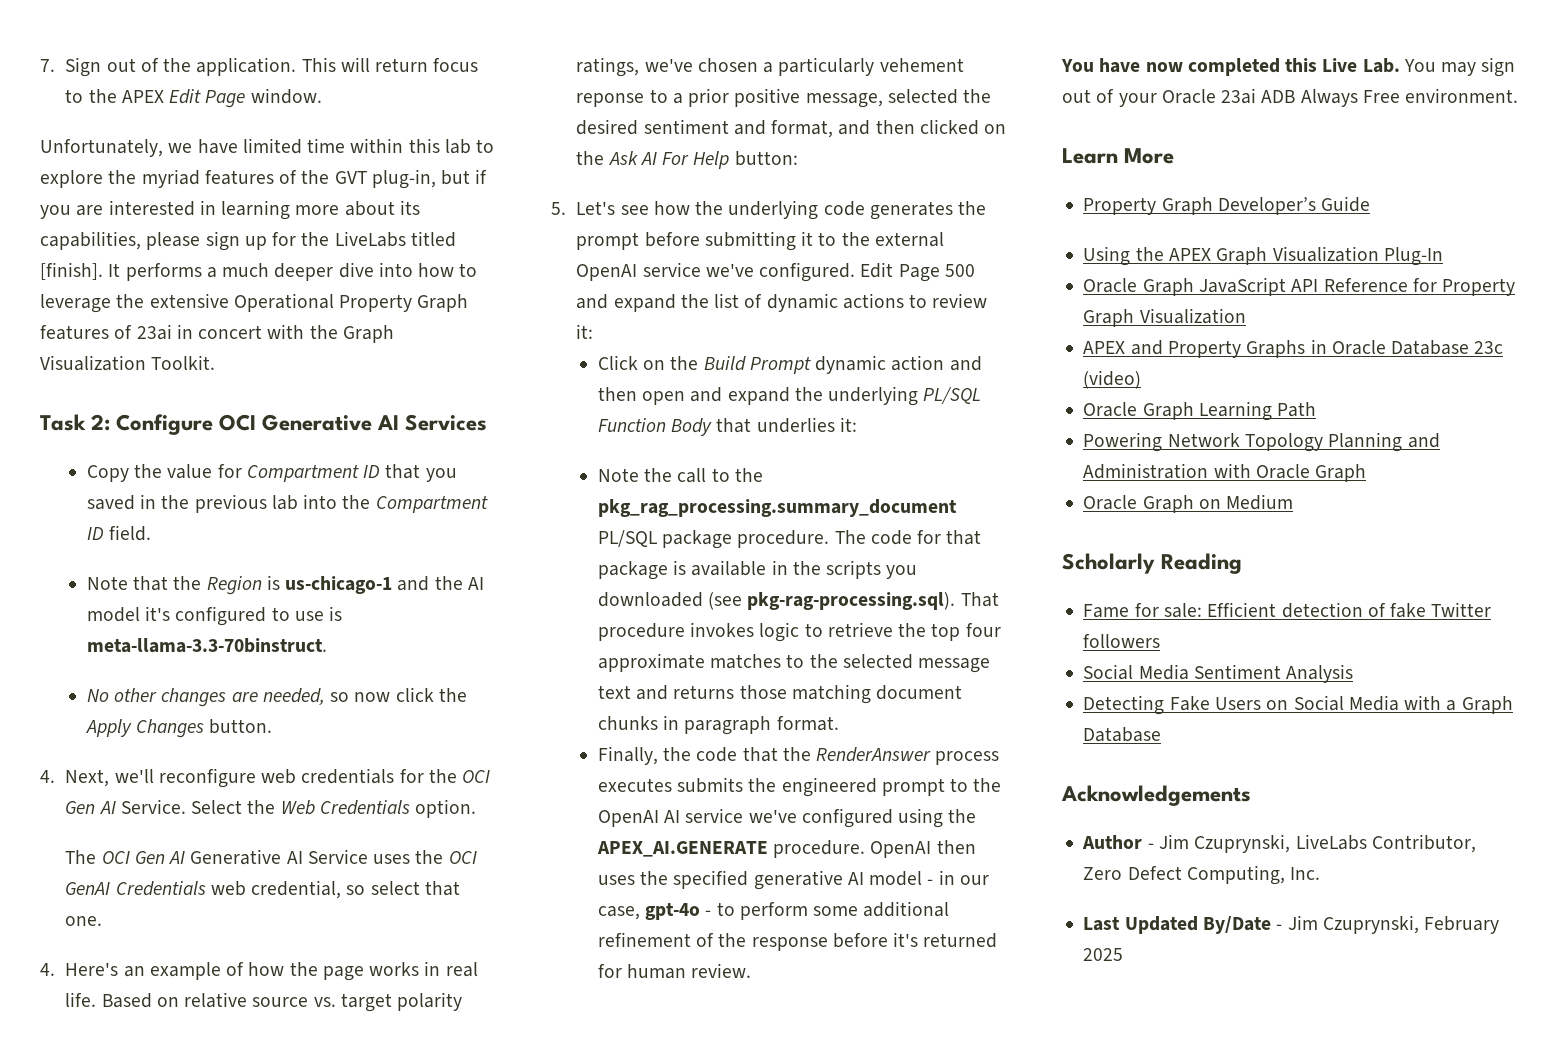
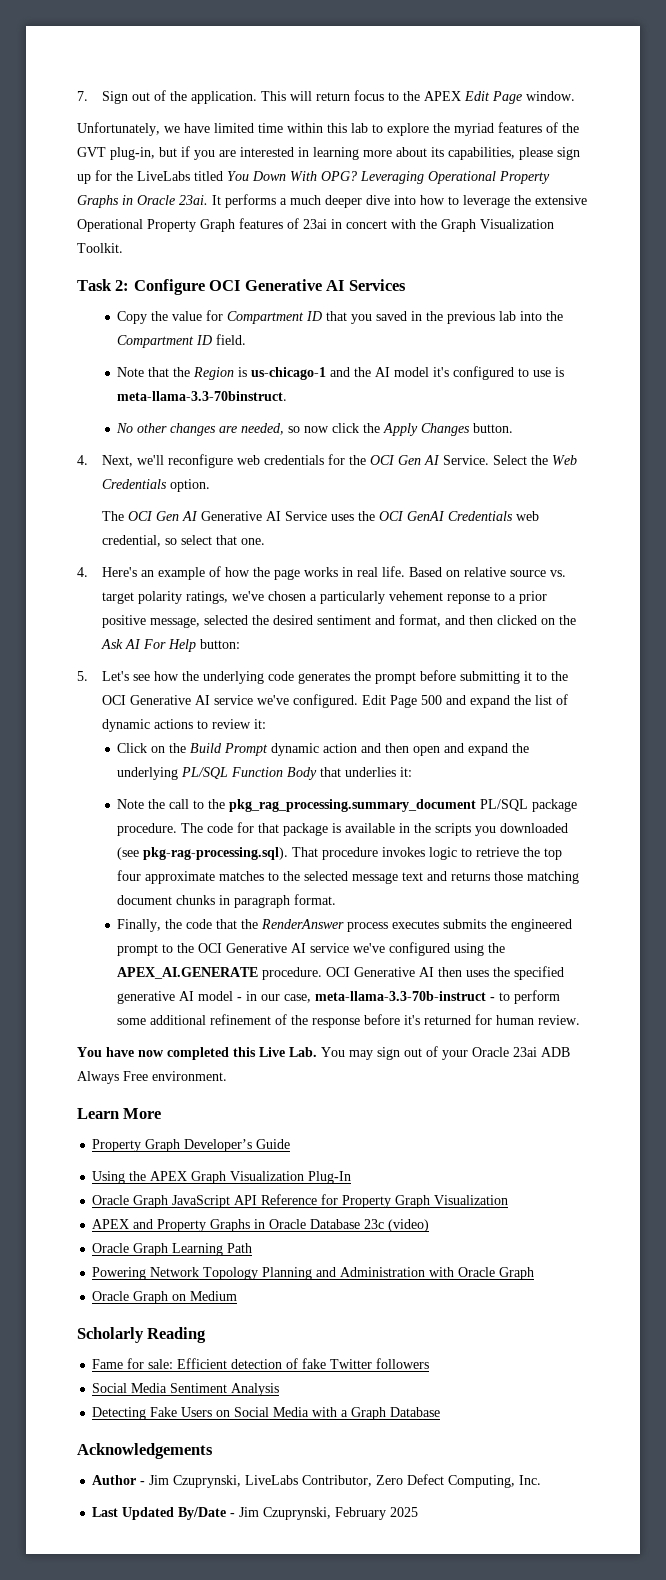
[40,262,103,280] [finish]. -> [227,171,550,184] [77,195,208,208] You Down With OPG? Leveraging Operational Property Graphs in Oracle 23ai.
[874,232,944,247] [576,264,638,281] external OpenAI -> [101,695,210,705] OCI Generative AI
[597,810,659,827] OpenAI -> [198,943,288,953] OCI Generative
[870,841,932,858] OpenAI -> [326,967,435,977] OCI Generative AI
[645,903,701,920] gpt-4o -> [315,991,487,1001] meta-llama-3.3-70b-instruct

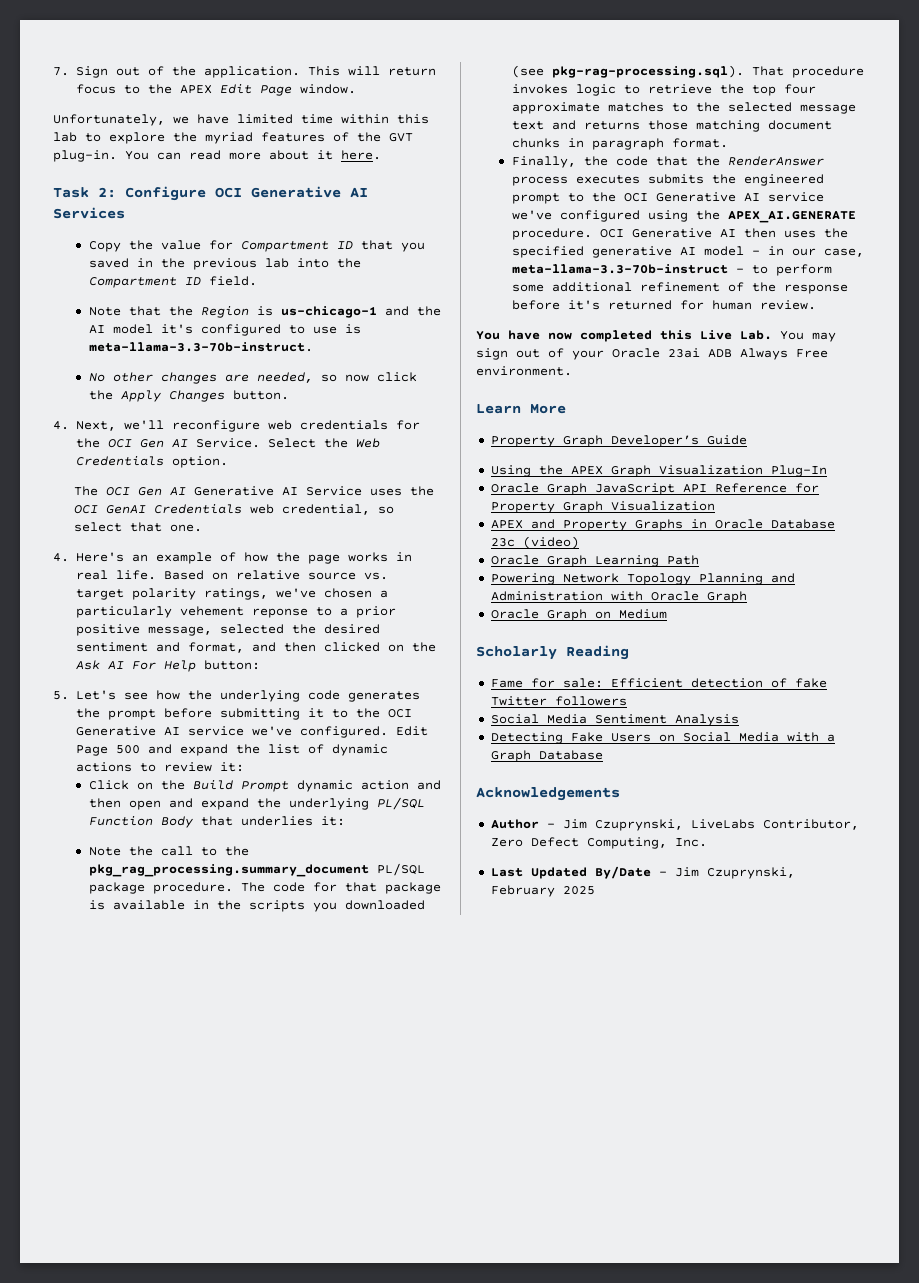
[110,146,580,160] [77,170,550,184] [77,194,587,208] [77,218,554,232] [77,243,123,253] plug-in, but if you are interested in learning more about its capabilities, please sign up for the LiveLabs titled You Down With OPG? Leveraging Operational Property Graphs in Oracle 23ai. It performs a much deeper dive into how to leverage the extensive Operational Property Graph features of 23ai in concert with the Graph Visualization Toolkit. -> [53,150,381,162] plug-in. You can read more about it here.
[117,391,288,401] meta-llama-3.3-70binstruct. -> [88,342,313,352] meta-llama-3.3-70b-instruct.

